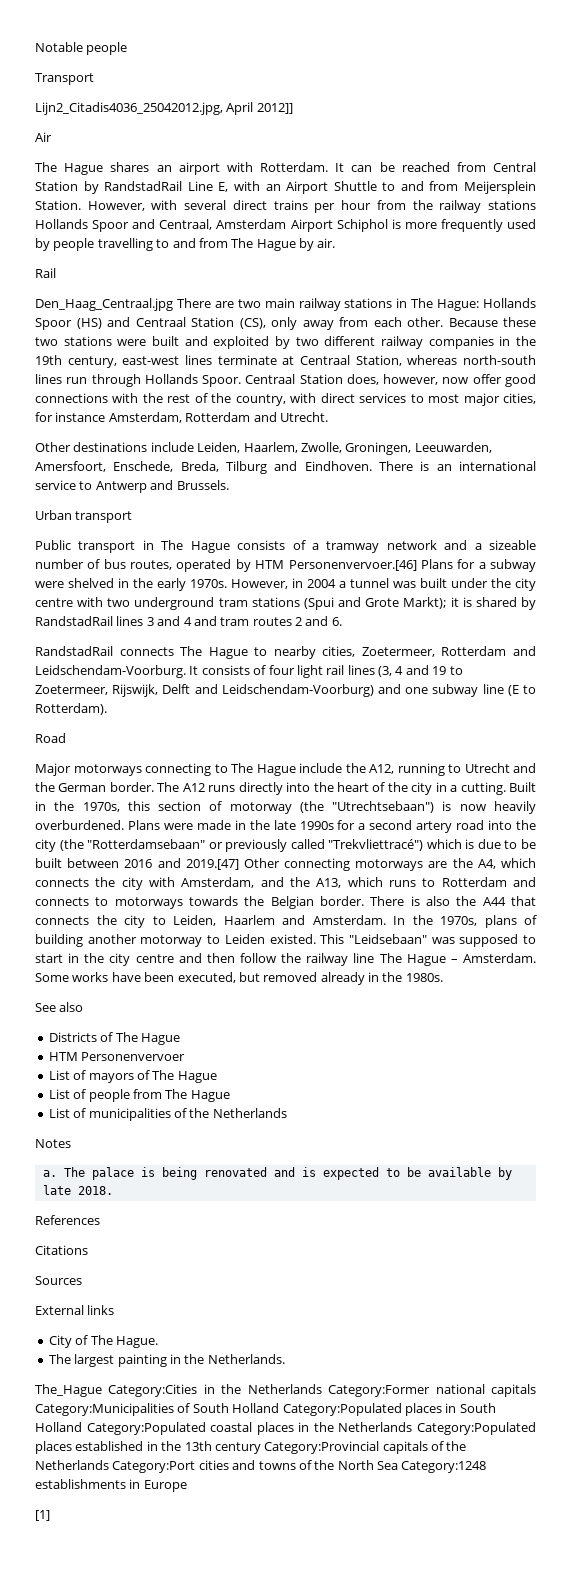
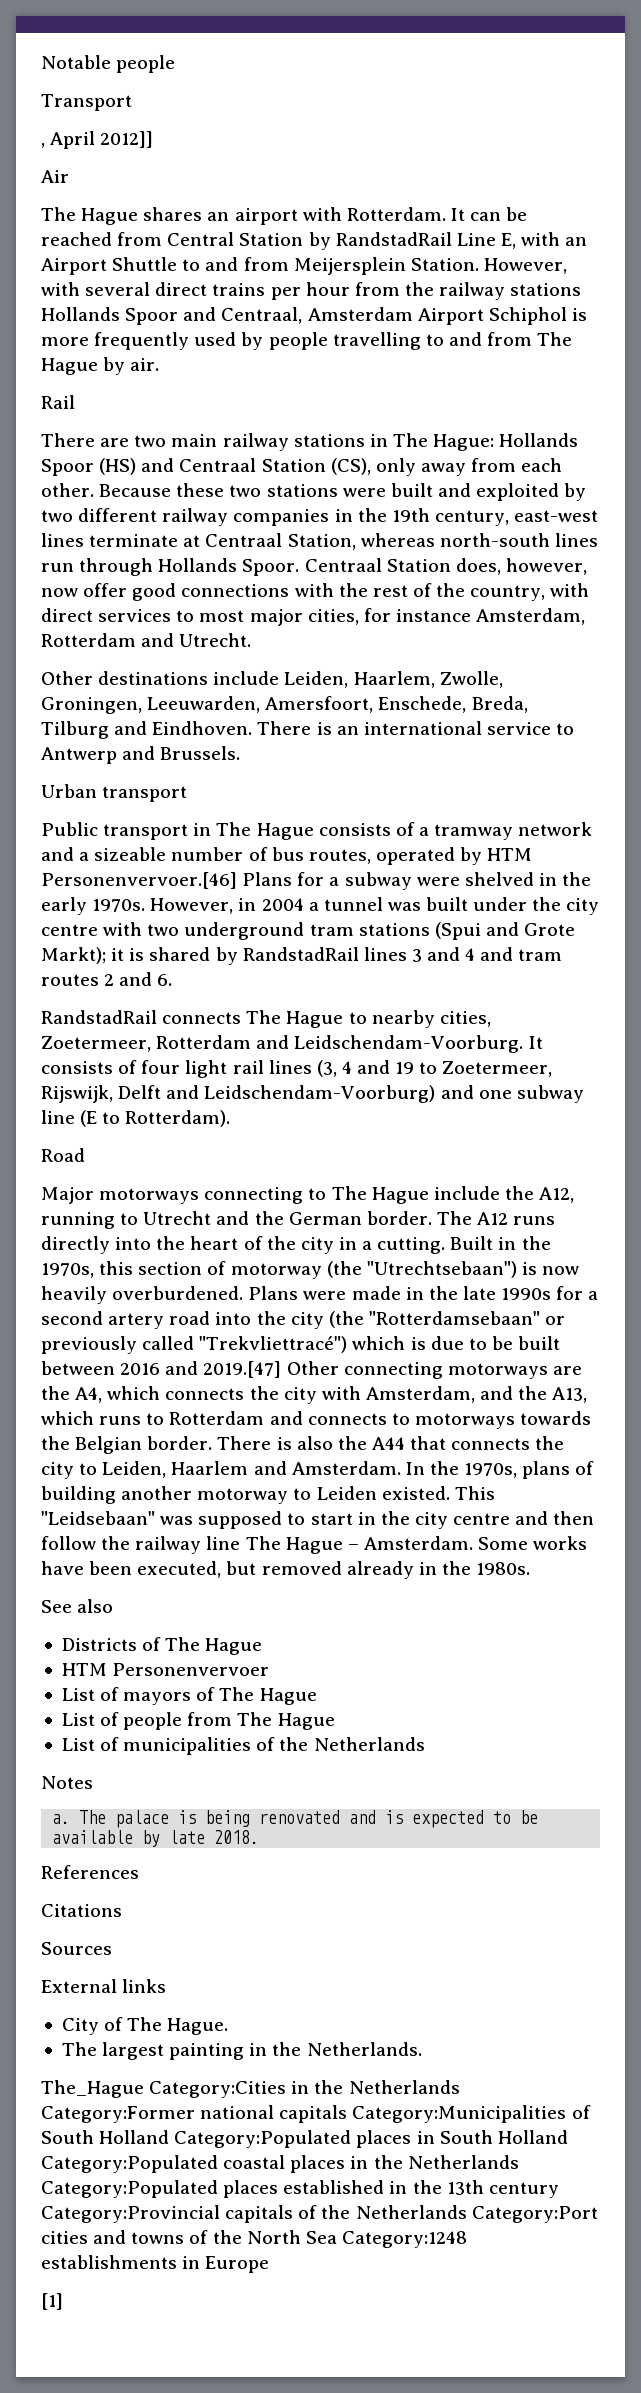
[35,102,223,115] Lijn2_Citadis4036_25042012.jpg, -> [41,143,45,148] ,
[35,298,173,311] Den_Haag_Centraal.jpg -> (75, 402) none

